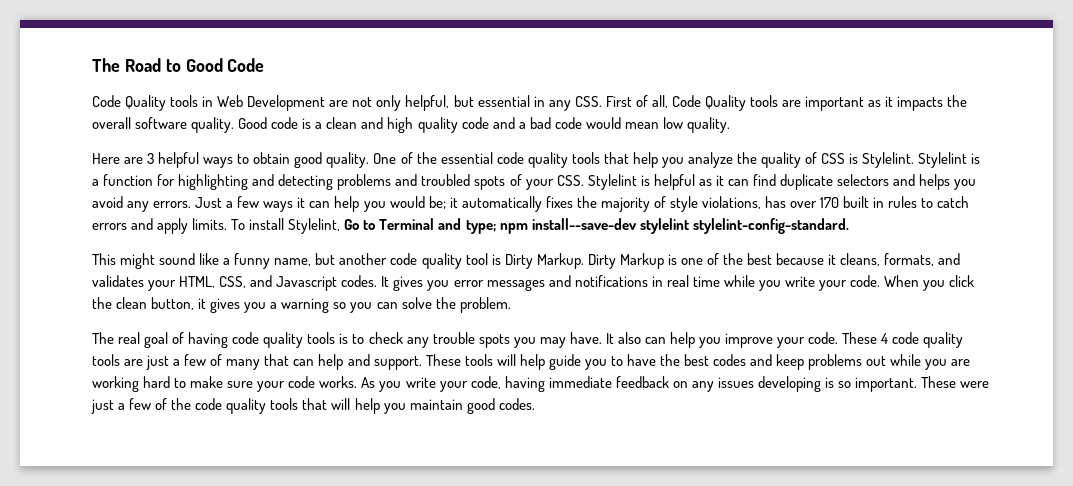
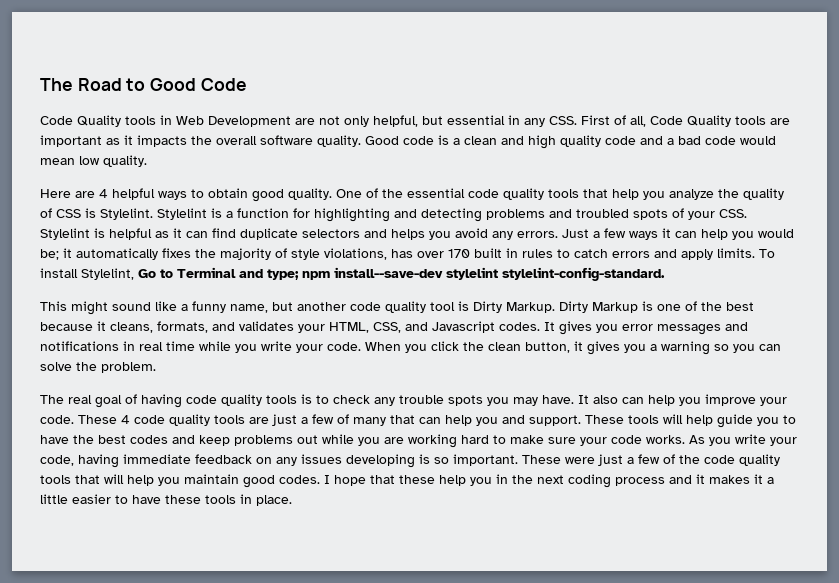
[147,153,155,164] 3 -> [99,189,108,198] 4
(344, 362) none -> [476,417,498,426] you
(535, 404) none -> [324,474,774,488] [40,494,292,506] I hope that these help you in the next coding process and it makes it a little easier to have these tools in place.

